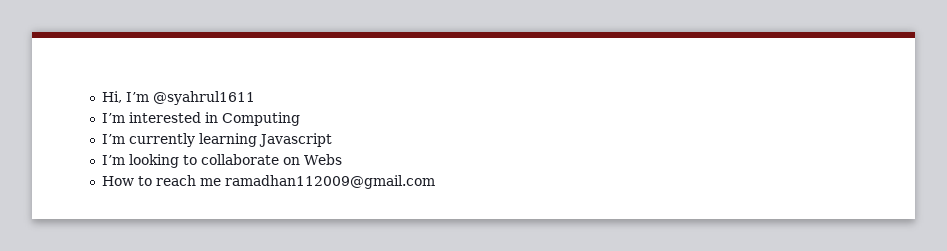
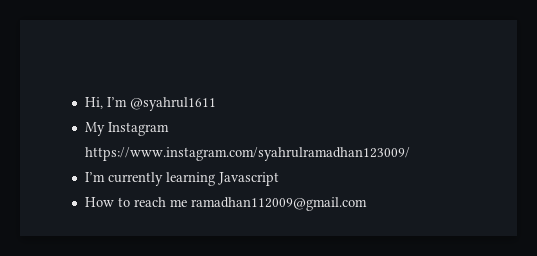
[101,112,300,126] I’m interested in Computing -> [84,122,169,136] [84,147,410,161] My Instagram https://www.instagram.com/syahrulramadhan123009/
[101,154,342,168] // I’m looking to collaborate on Webs -> (279, 179) none

